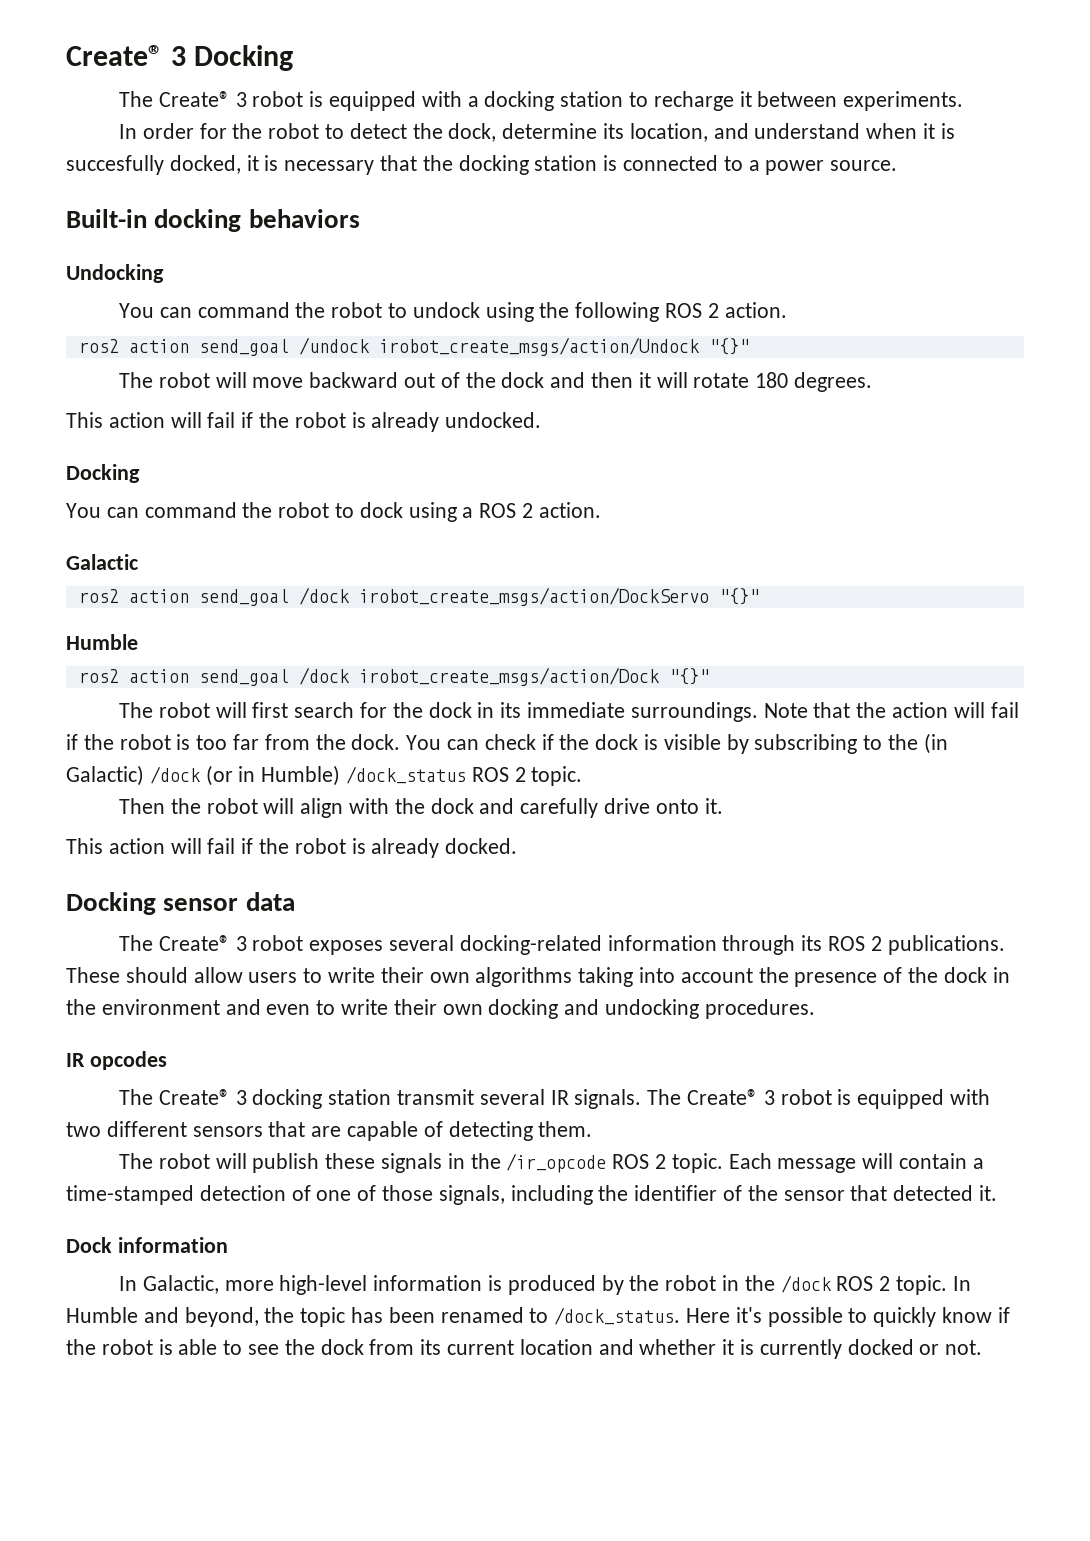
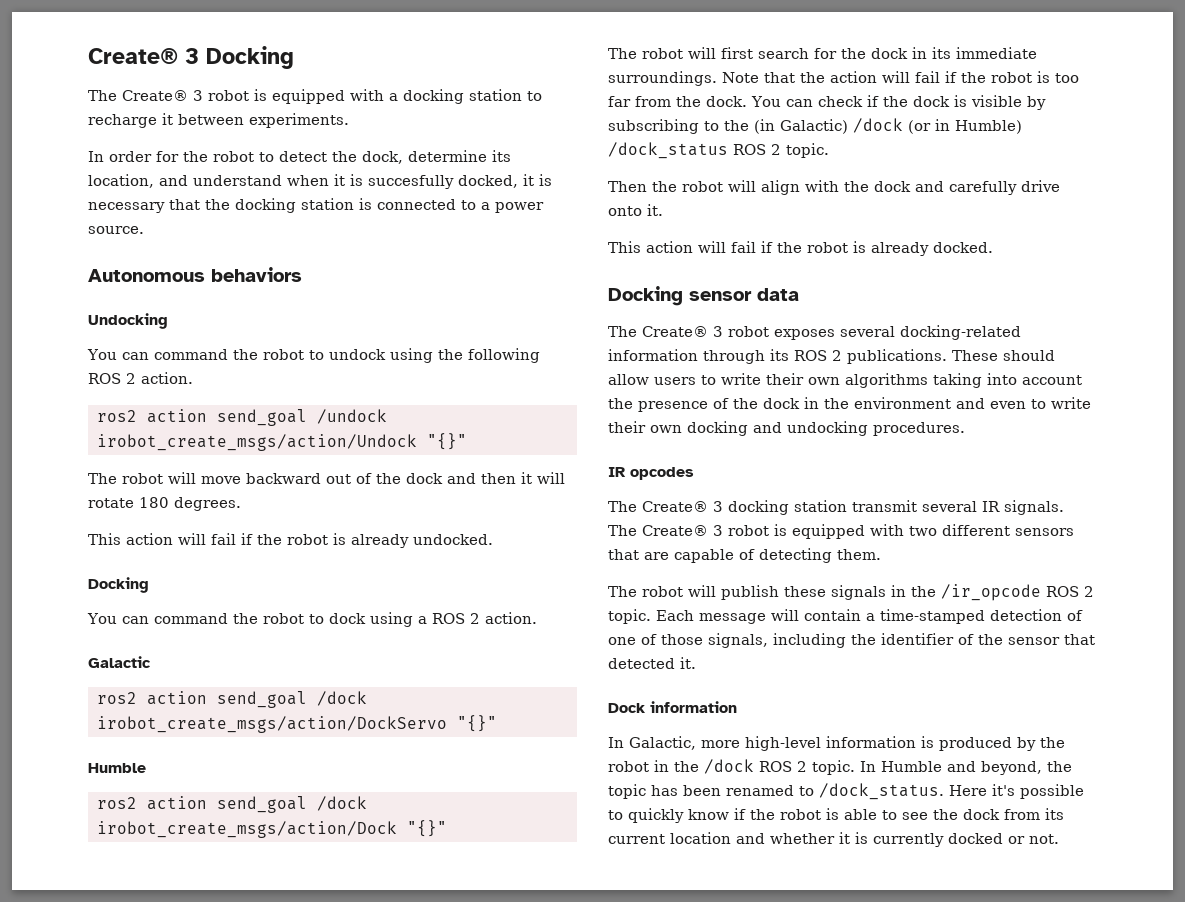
[66,209,242,232] Built-in docking -> [88,269,205,282] Autonomous

